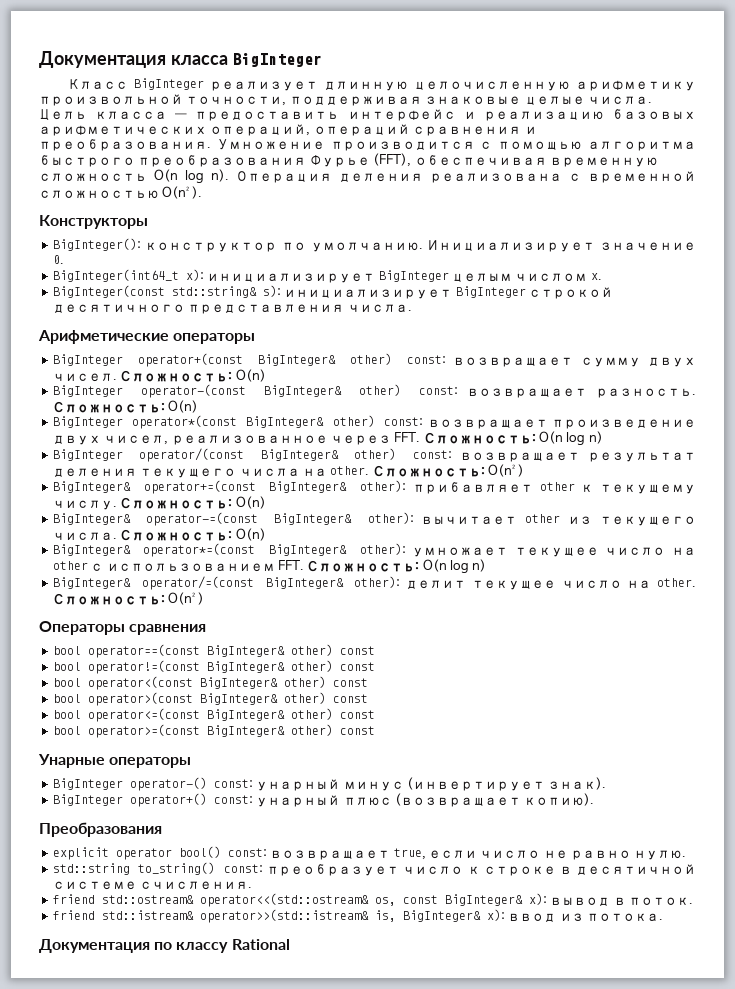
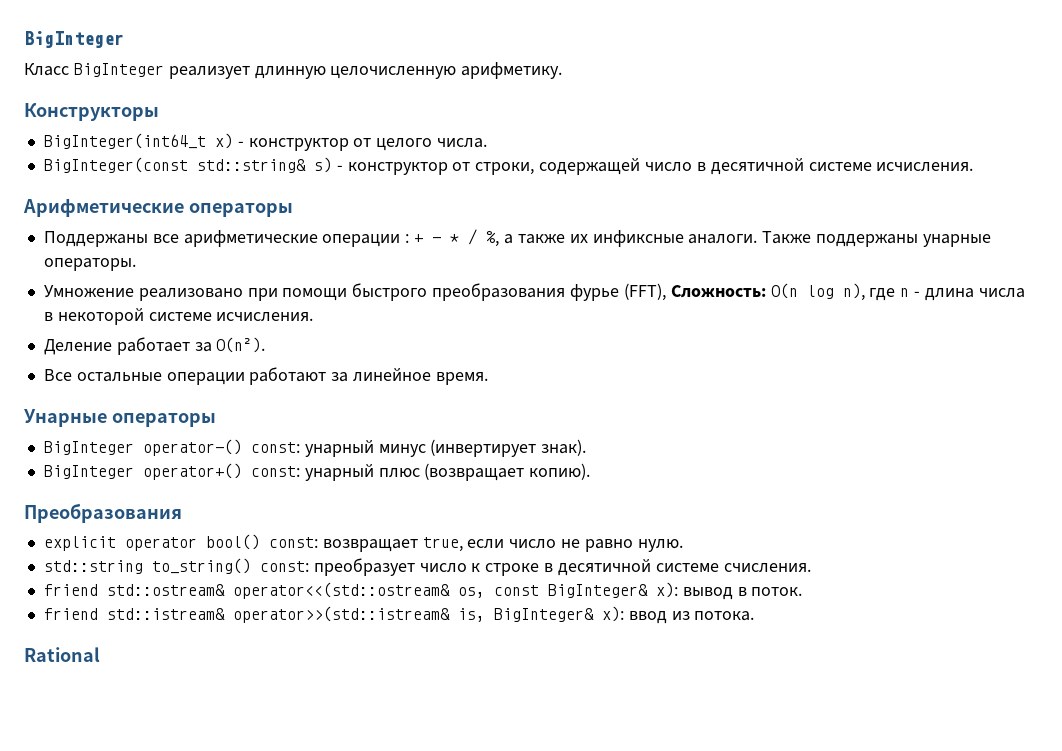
[39,51,228,68] Документация класса -> (24, 39) none
[576,80,696,91] [39,94,652,106] [39,109,696,121] [39,124,537,136] [39,139,696,151] [39,153,658,167] [39,169,696,184] [39,186,203,199] [39,215,148,229] [52,238,696,252] [52,255,64,264] [52,269,602,283] [52,285,613,299] [52,304,412,314] [38,330,256,344] [52,353,697,367] [52,369,266,382] [52,384,696,398] [52,400,199,413] [52,415,696,429] [52,431,603,446] [52,448,696,462] [52,464,524,478] [52,480,696,494] [52,496,266,510] [52,512,696,526] [52,528,266,541] [52,543,696,557] [52,559,487,574] [52,576,697,590] [52,592,205,605] [39,621,207,635] [52,644,375,658] [52,660,375,674] [52,676,368,690] [52,692,368,706] [52,708,375,722] [52,724,375,738] арифметику произвольной точности, поддерживая знаковые целые числа. Цель класса — предоставить интерфейс и реализацию базовых арифметических операций, операций сравнения и преобразования. Умножение производится с помощью алгоритма быстрого преобразования Фурье (FFT), обеспечивая временную сложность O(n log n). Операция деления реализована с временной сложностью O(n²). // Конструкторы // BigInteger(): конструктор по умолчанию. Инициализирует значение 0. // BigInteger(int64_t x): инициализирует BigInteger целым числом x. // BigInteger(const std::string& s): инициализирует BigInteger строкой десятичного представления числа. // Арифметические операторы // BigInteger operator+(const BigInteger& other) const: возвращает сумму двух чисел. Сложность: O(n) // BigInteger operator-(const BigInteger& other) const: возвращает разность. Сложность: O(n) // BigInteger operator*(const BigInteger& other) const: возвращает произведение двух чисел, реализованное через FFT. Сложность: O(n log n) // BigInteger operator/(const BigInteger& other) const: возвращает результат деления текущего числа на other. Сложность: O(n²) // BigInteger& operator+=(const BigInteger& other): прибавляет other к текущему числу. Сложность: O(n) // BigInteger& operator-=(const BigInteger& other): вычитает other из текущего числа. Сложность: O(n) // BigInteger& operator*=(const BigInteger& other): умножает текущее число на other с использованием FFT. Сложность: O(n log n) // BigInteger& operator/=(const BigInteger& other): делит текущее число на other. Сложность: O(n²) // Операторы сравнения // bool operator==(const BigInteger& other) const // bool operator!=(const BigInteger& other) const // bool operator<(const BigInteger& other) const // bool operator>(const BigInteger& other) const // bool operator<=(const BigInteger& other) const // bool operator>=(const BigInteger& other) const -> [461,62,563,79] [24,103,159,121] [43,133,488,151] [43,157,974,175] [23,198,293,217] [43,229,991,247] [43,258,136,271] [43,283,1025,301] [43,308,314,325] [43,337,266,355] [43,367,488,385] арифметику. // Конструкторы // BigInteger(int64_t x) - конструктор от целого числа. // BigInteger(const std::string& s) - конструктор от строки, содержащей число в десятичной системе исчисления. // Арифметические операторы // Поддержаны все арифметические операции : + - * / %, а также их инфиксные аналоги. Также поддержаны унарные операторы. // Умножение реализовано при помощи быстрого преобразования фурье (FFT), Сложность: O(n log n), где n - длина числа в некоторой системе исчисления. // Деление работает за O(n²). // Все остальные операции работают за линейное время.
[39,939,229,953] Документация по классу -> (755, 616) none

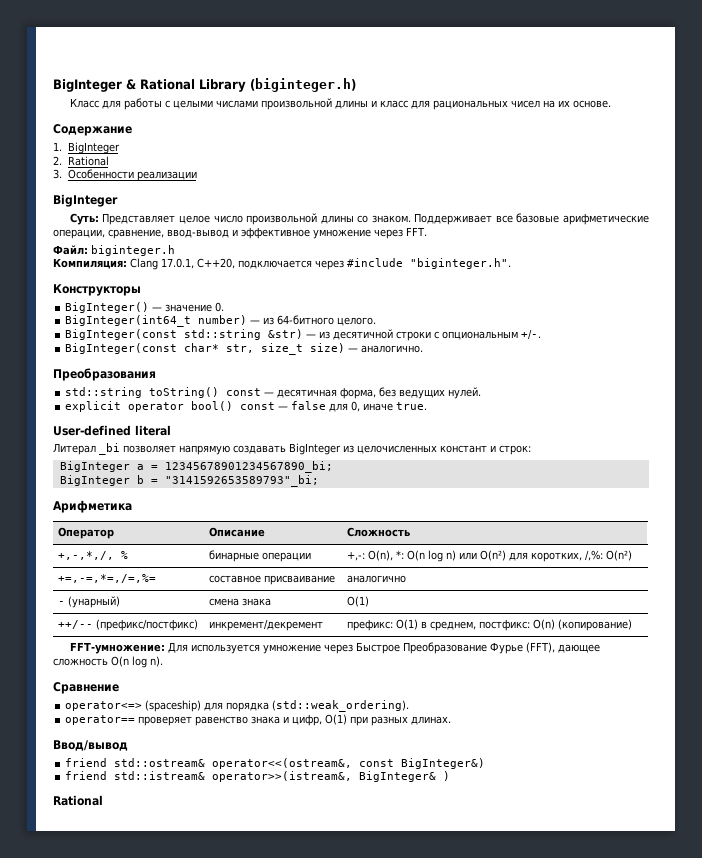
[24,31,124,48] [24,62,563,79] [24,103,159,121] [43,133,488,151] [43,157,974,175] [23,198,293,217] [43,229,991,247] [43,258,136,271] [43,283,1025,301] [43,308,314,325] [43,337,266,355] [43,367,488,385] [24,409,216,427] [43,439,587,457] [43,463,591,481] [24,503,182,523] [43,534,683,552] [43,558,811,576] [43,582,803,600] [43,606,755,624] BigInteger // Класс BigInteger реализует длинную целочисленную арифметику. // Конструкторы // BigInteger(int64_t x) - конструктор от целого числа. // BigInteger(const std::string& s) - конструктор от строки, содержащей число в десятичной системе исчисления. // Арифметические операторы // Поддержаны все арифметические операции : + - * / %, а также их инфиксные аналоги. Также поддержаны унарные операторы. // Умножение реализовано при помощи быстрого преобразования фурье (FFT), Сложность: O(n log n), где n - длина числа в некоторой системе исчисления. // Деление работает за O(n²). // Все остальные операции работают за линейное время. // Унарные операторы // BigInteger operator-() const: унарный минус (инвертирует знак). // BigInteger operator+() const: унарный плюс (возвращает копию). // Преобразования // explicit operator bool() const: возвращает true, если число не равно нулю. // std::string to_string() const: преобразует число к строке в десятичной системе счисления. // friend std::ostream& operator<<(std::ostream& os, const BigInteger& x): вывод в поток. // friend std::istream& operator>>(std::istream& is, BigInteger& x): ввод из потока. -> [53,78,356,92] [69,98,611,110] [53,124,132,136] [53,142,120,154] [53,156,109,166] [53,169,197,181] [53,194,118,207] [69,213,650,225] [53,227,427,239] [53,245,175,256] [53,258,511,270] [53,284,141,296] [65,302,225,313] [65,315,377,327] [65,329,542,341] [65,343,424,355] [53,368,156,381] [65,387,482,399] [65,401,428,412] [53,425,171,436] [53,443,531,455] [59,461,333,473] [59,475,319,487] [53,500,132,513] [58,527,115,539] [209,527,266,537] [347,527,411,537] [58,551,129,560] [209,550,312,562] [347,550,633,562] [58,574,157,583] [209,575,336,585] [347,575,407,583] [58,596,121,608] [209,598,272,606] [347,596,370,607] [58,619,199,631] [209,619,324,631] [347,619,633,631] [69,642,600,654] [53,656,163,668] [53,682,119,694] [65,700,410,712] [65,714,452,726] [53,740,128,751] [65,758,486,769] [65,771,451,782] BigInteger & Rational Library (biginteger.h) // Класс для работы с целыми числами произвольной длины и класс для рациональных чисел на их основе. // Содержание // 1. BigInteger // 2. Rational // 3. Особенности реализации // BigInteger // Суть: Представляет целое число произвольной длины со знаком. Поддерживает все базовые арифметические операции, сравнение, ввод-вывод и эффективное умножение через FFT. // Файл: biginteger.h // Компиляция: Clang 17.0.1, C++20, подключается через #include "biginteger.h". // Конструкторы // BigInteger() — значение 0. // BigInteger(int64_t number) — из 64‑битного целого. // BigInteger(const std::string &str) — из десятичной строки с опциональным +/-. // BigInteger(const char* str, size_t size) — аналогично. // Преобразования // std::string toString() const — десятичная форма, без ведущих нулей. // explicit operator bool() const — false для 0, иначе true. // User-defined literal // Литерал _bi позволяет напрямую создавать BigInteger из целочисленных констант и строк: // BigInteger a = 12345678901234567890_bi; // BigInteger b = "3141592653589793"_bi; // Арифметика // Оператор | Описание | Сложность // +,-,*,/, % | бинарные операции | +,-: O(n), *: O(n log n) или O(n²) для коротких, /,%: O(n²) // +=,-=,*=,/=,%= | составное присваивание | аналогично // - (унарный) | смена знака | O(1) // ++/-- (префикс/постфикс) | инкремент/декремент | префикс: O(1) в среднем, постфикс: O(n) (копирование) // FFT-умножение: Для используется умножение через Быстрое Преобразование Фурье (FFT), дающее сложность O(n log n). // Сравнение // operator<=> (spaceship) для порядка (std::weak_ordering). // operator== проверяет равенство знака и цифр, O(1) при разных длинах. // Ввод/вывод // friend std::ostream& operator<<(ostream&, const BigInteger&) // friend std::istream& operator>>(istream&, BigInteger& )

